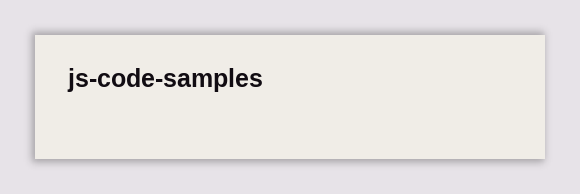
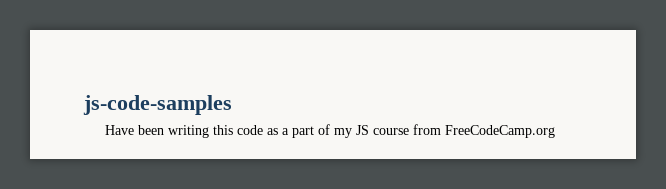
(263, 80) none -> [104,124,555,138] // Have been writing this code as a part of my JS course from FreeCodeCamp.org

